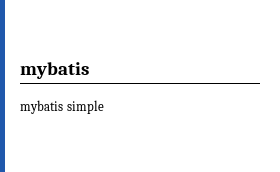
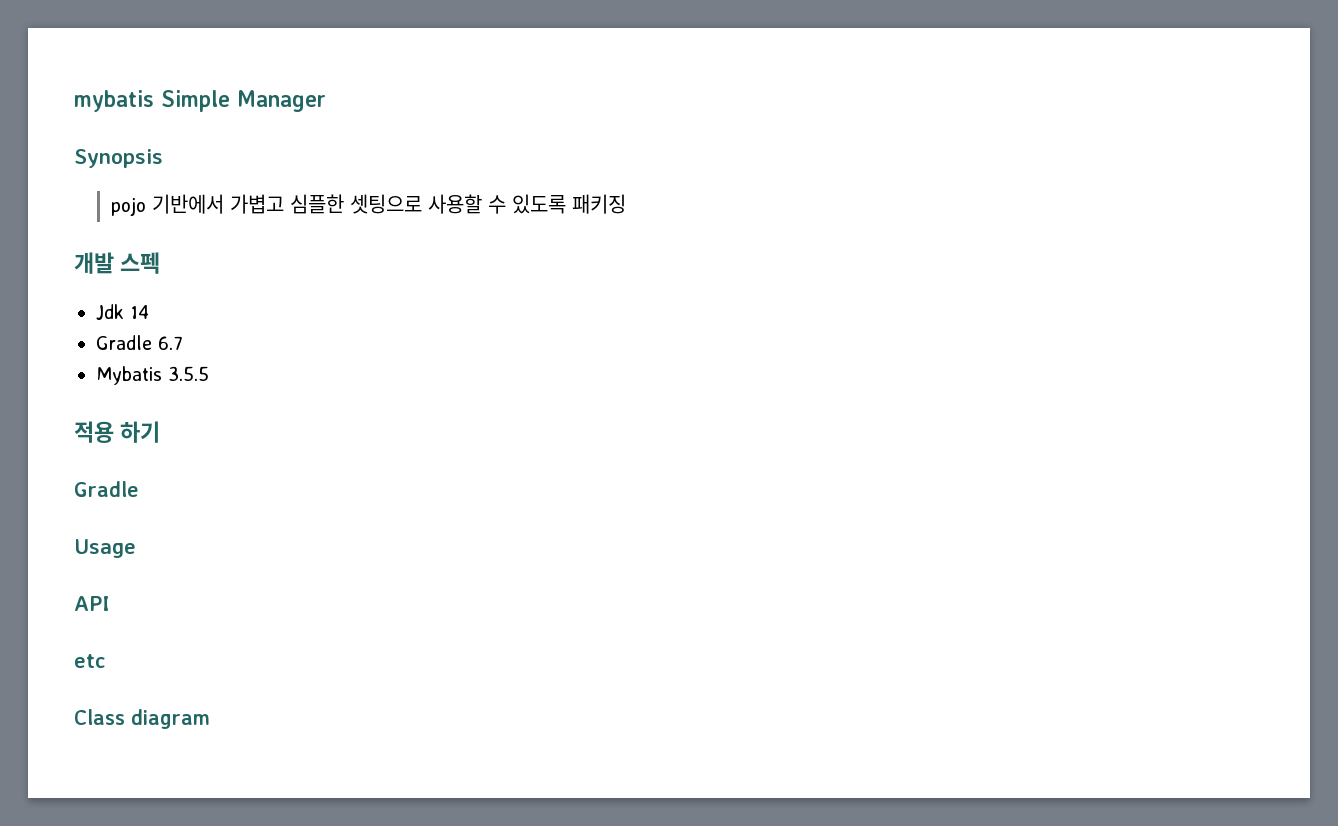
[20,62,89,79] [20,100,104,114] mybatis // mybatis simple -> [74,90,326,112] [74,149,163,168] [111,194,627,216] [74,252,160,274] [96,304,149,320] [96,335,183,350] [96,366,209,385] [74,421,160,443] [74,481,138,497] [74,539,136,558] [74,596,110,611] [74,654,106,668] [74,709,210,729] mybatis Simple Manager // Synopsis // pojo 기반에서 가볍고 심플한 셋팅으로 사용할 수 있도록 패키징 // 개발 스펙 // Jdk 14 // Gradle 6.7 // Mybatis 3.5.5 // 적용 하기 // Gradle // Usage // API // etc // Class diagram

